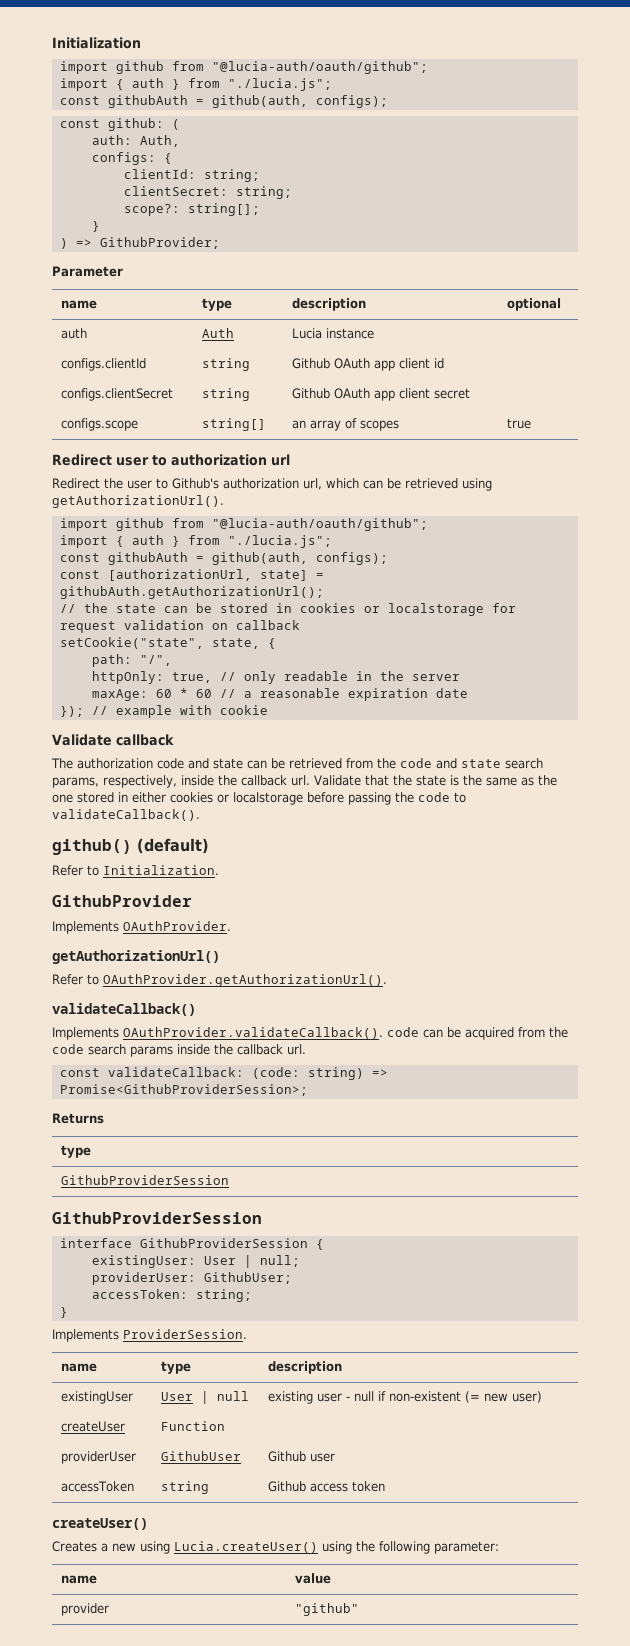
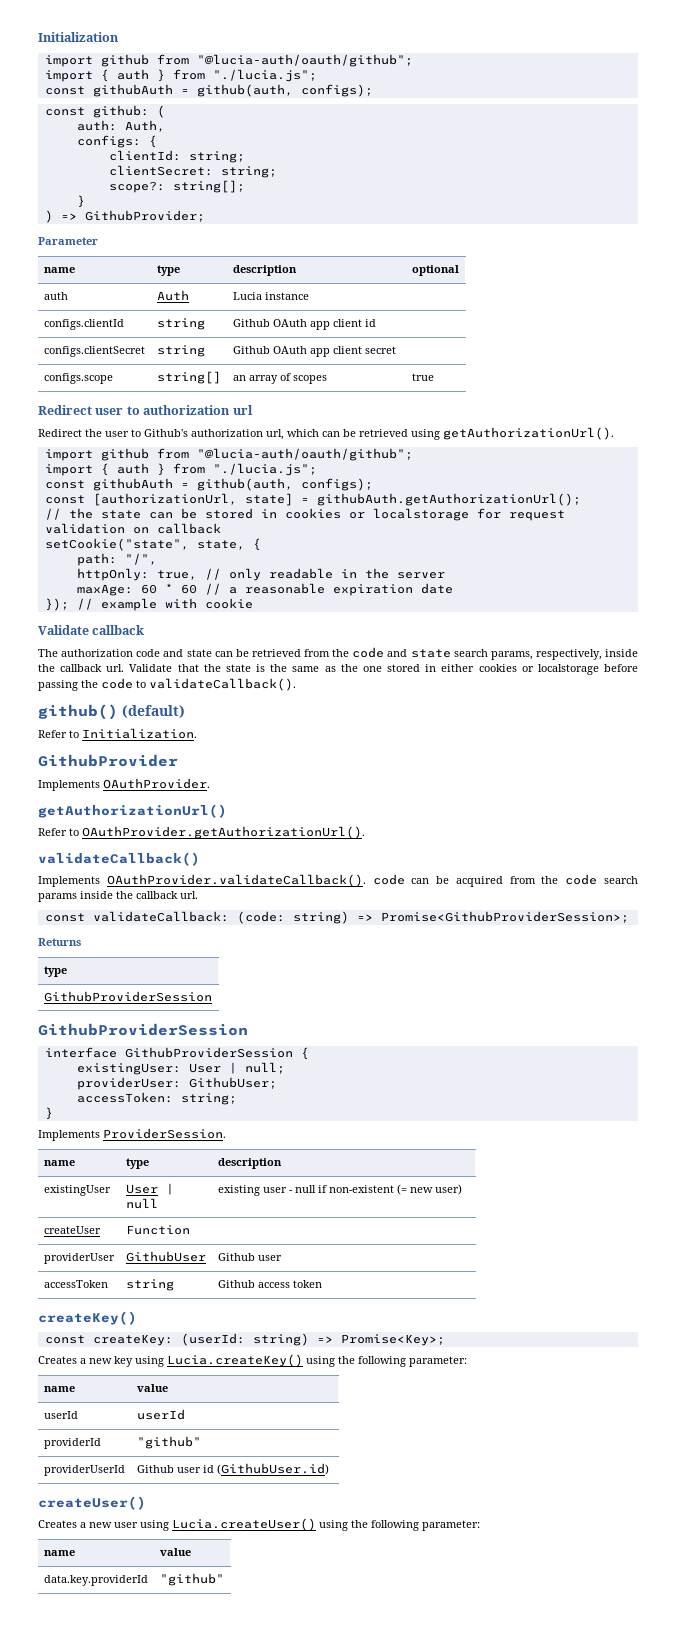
(385, 1486) none -> [38,1311,137,1325] [44,1333,445,1346] [38,1354,467,1367] [43,1386,75,1392] [136,1384,168,1392] [43,1411,78,1419] [136,1409,185,1420] [43,1438,101,1449] [136,1436,201,1449] [43,1465,125,1476] [136,1463,329,1475] // createKey() // const createKey: (userId: string) => Promise<Key>; // Creates a new key using Lucia.createKey() using the following parameter: // name | value // userId | userId // providerId | "github" // providerUserId | Github user id (GithubUser.id)
(136, 1547) none -> [114,1522,138,1528] user
[60,1603,109,1616] provider -> [43,1575,148,1586] data.key.providerId

